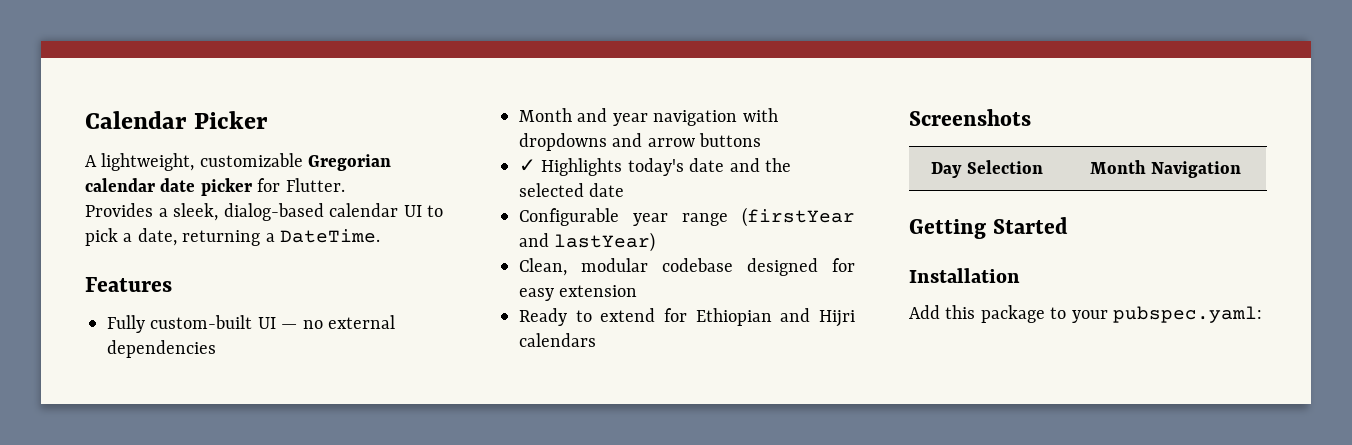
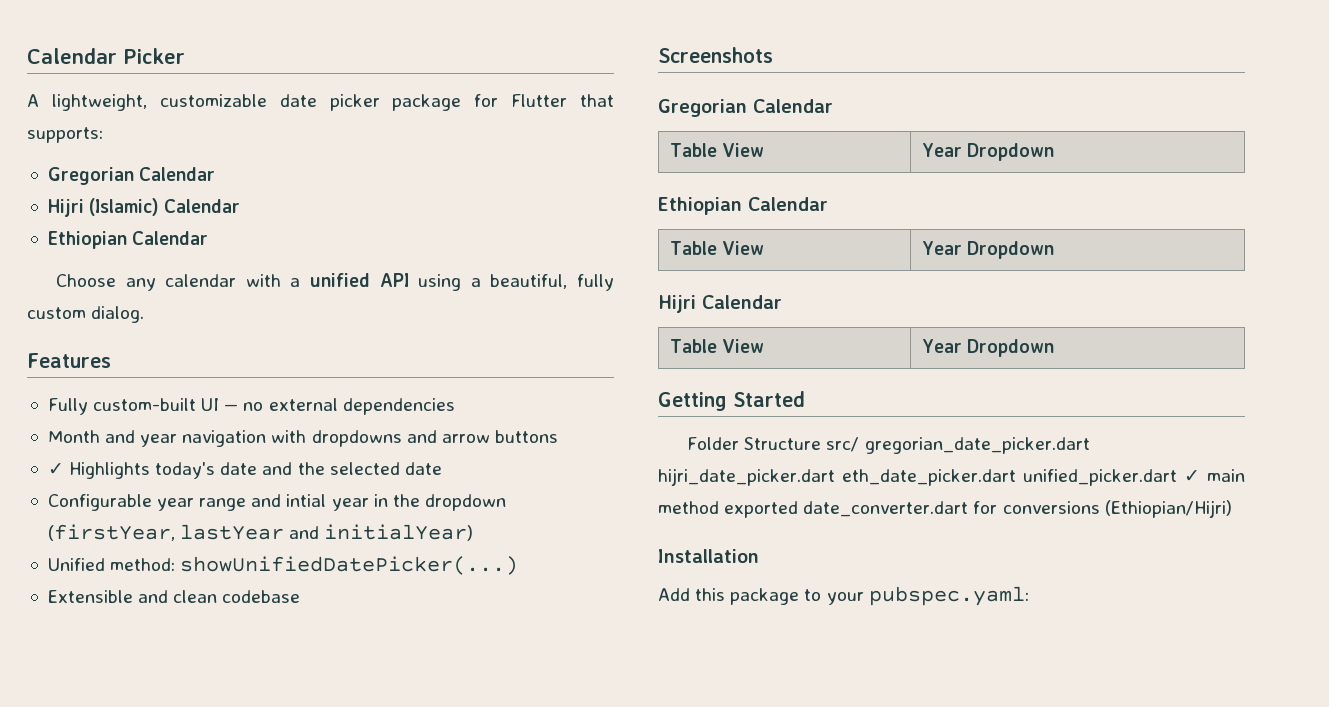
[308,154,392,171] [85,178,345,196] [85,203,443,221] [85,228,380,246] Gregorian calendar date picker for Flutter. // Provides a sleek, dialog-based calendar UI to pick a date, returning a DateTime. -> [279,94,614,111] [27,127,103,143] [47,167,216,185] [47,198,241,217] [47,231,209,249] [56,273,615,291] [27,306,145,323] date picker package for Flutter that supports: // Gregorian Calendar // Hijri (Islamic) Calendar // Ethiopian Calendar // Choose any calendar with a unified API using a beautiful, fully custom dialog.
[742,207,855,227] [519,232,656,252] [519,258,855,276] [519,285,638,301] [519,308,855,327] [519,333,596,347] [909,109,1031,126] [931,160,1043,178] [1089,160,1242,178] [909,217,1068,239] (firstYear and lastYear) // Clean, modular codebase designed for easy extension // Ready to extend for Ethiopian and Hijri calendars // Screenshots // Day Selection | Month Navigation // Getting Started -> [251,494,506,511] [47,524,474,541] [47,556,519,575] [47,590,301,603] [658,47,773,63] [658,99,833,117] [669,143,764,157] [921,143,1054,161] [658,197,828,215] [669,241,764,255] [921,241,1054,259] [658,295,782,313] [669,339,764,353] [921,339,1054,357] [658,391,805,411] [687,437,1090,454] [658,468,1245,486] [658,500,1232,518] and intial year in the dropdown (firstYear, lastYear and initialYear) // Unified method: showUnifiedDatePicker(...) // Extensible and clean codebase // Screenshots // Gregorian Calendar // Table View | Year Dropdown // Ethiopian Calendar // Table View | Year Dropdown // Hijri Calendar // Table View | Year Dropdown // Getting Started // Folder Structure src/ gregorian_date_picker.dart hijri_date_picker.dart eth_date_picker.dart unified_picker.dart ✓ main method exported date_converter.dart for conversions (Ethiopian/Hijri)

